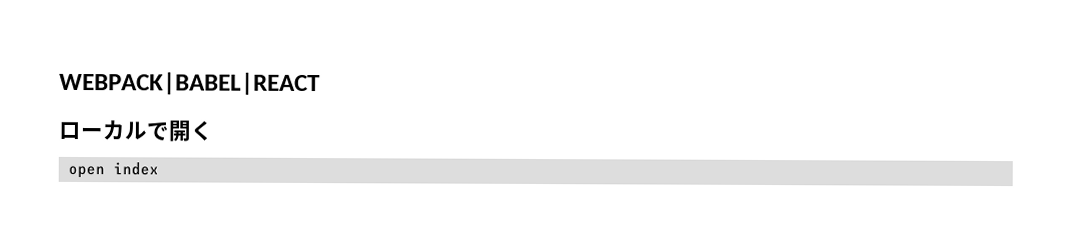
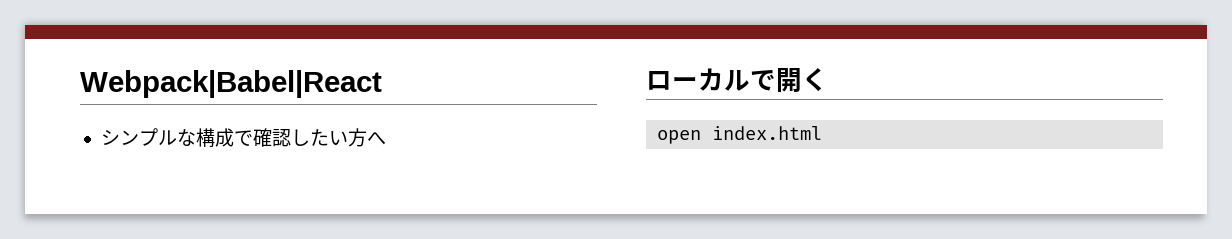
[59,71,321,96] WEBPACK|BABEL|REACT -> [80,70,382,98] [100,128,386,147] Webpack|Babel|React // シンプルな構成で確認したい方へ
[112,162,159,176] index -> [712,126,823,140] index.html

